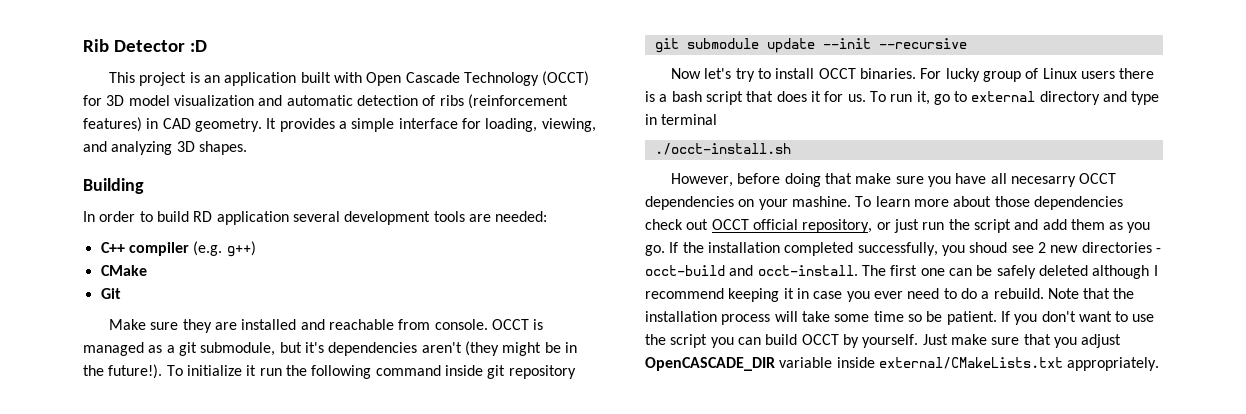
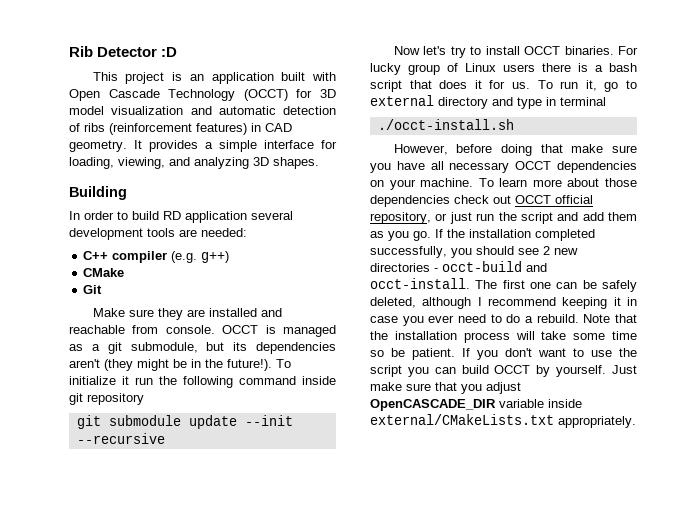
[304,342,324,353] it's -> [233,342,248,351] its
[1010,176,1076,187] necesarry -> [449,162,510,173] necessary
[791,196,851,207] mashine. -> [420,178,474,187] machine.
[969,242,1008,253] shoud -> [476,246,514,255] should
[1038,265,1088,276] deleted -> [370,297,416,308] deleted,

